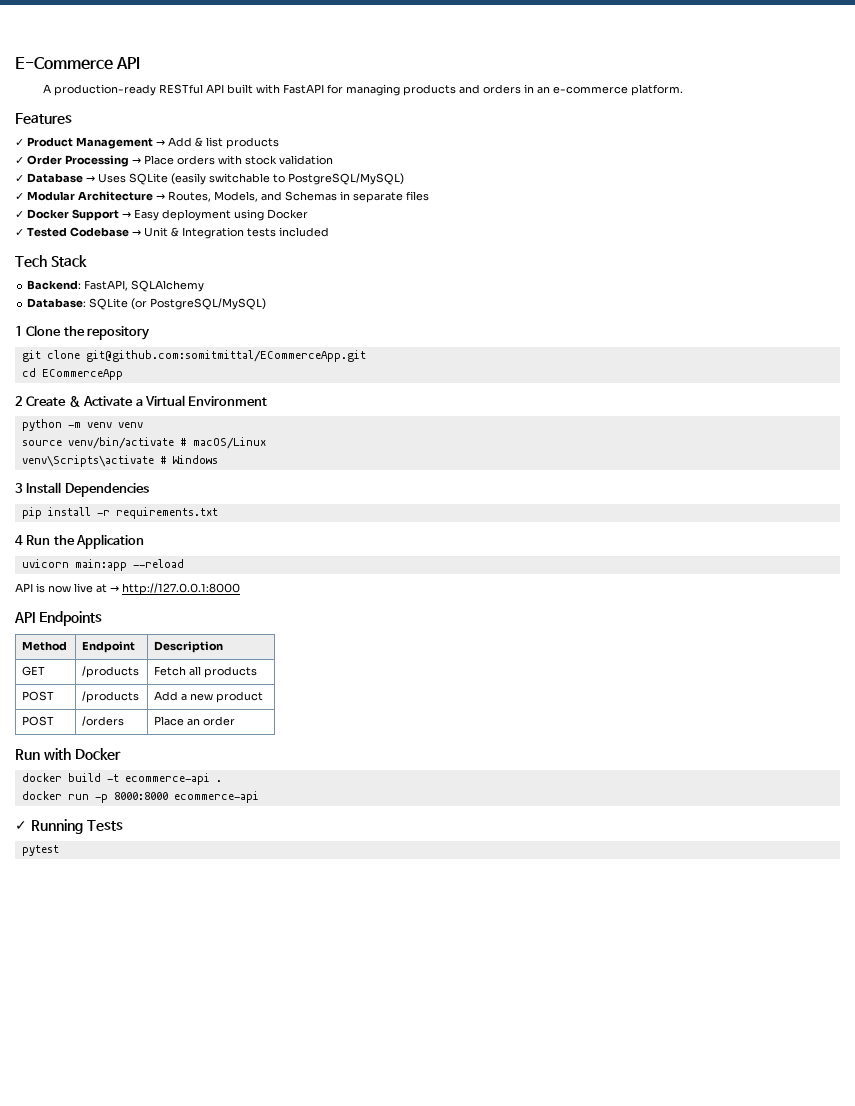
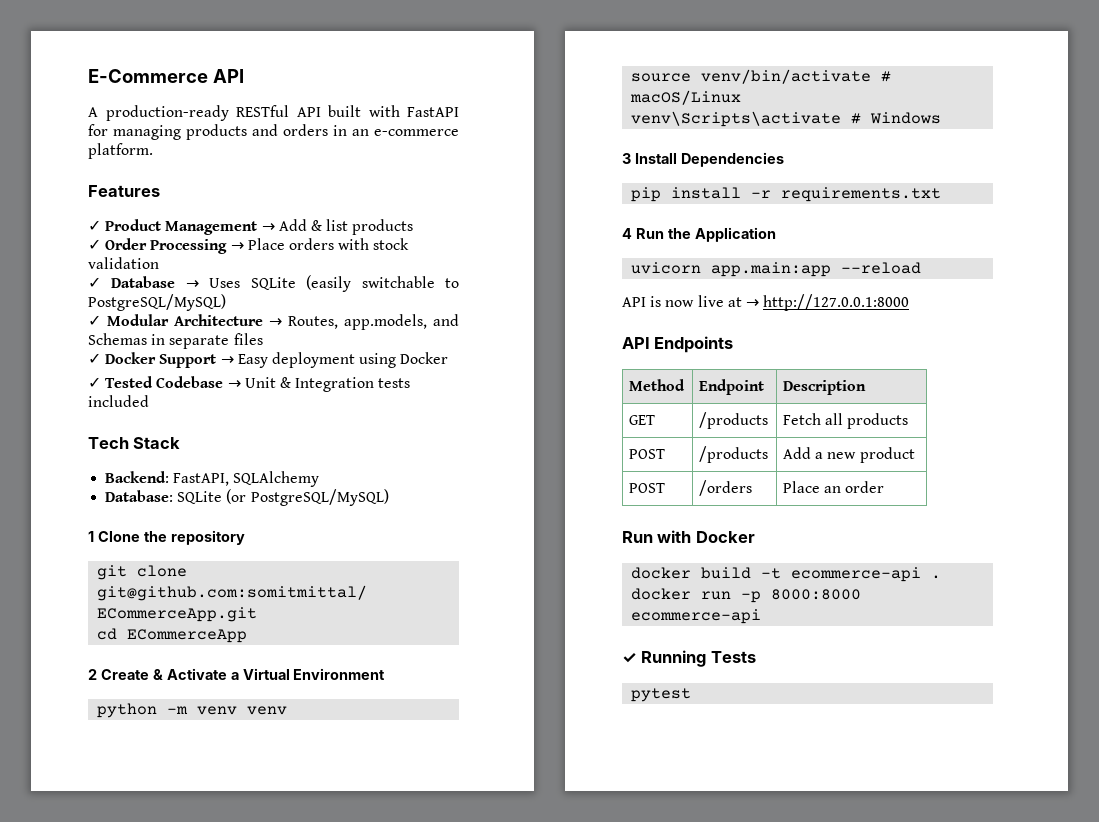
[214,191,258,202] Models, -> [344,314,427,330] app.models,
[74,559,127,571] main:app -> [711,262,832,277] app.main:app

